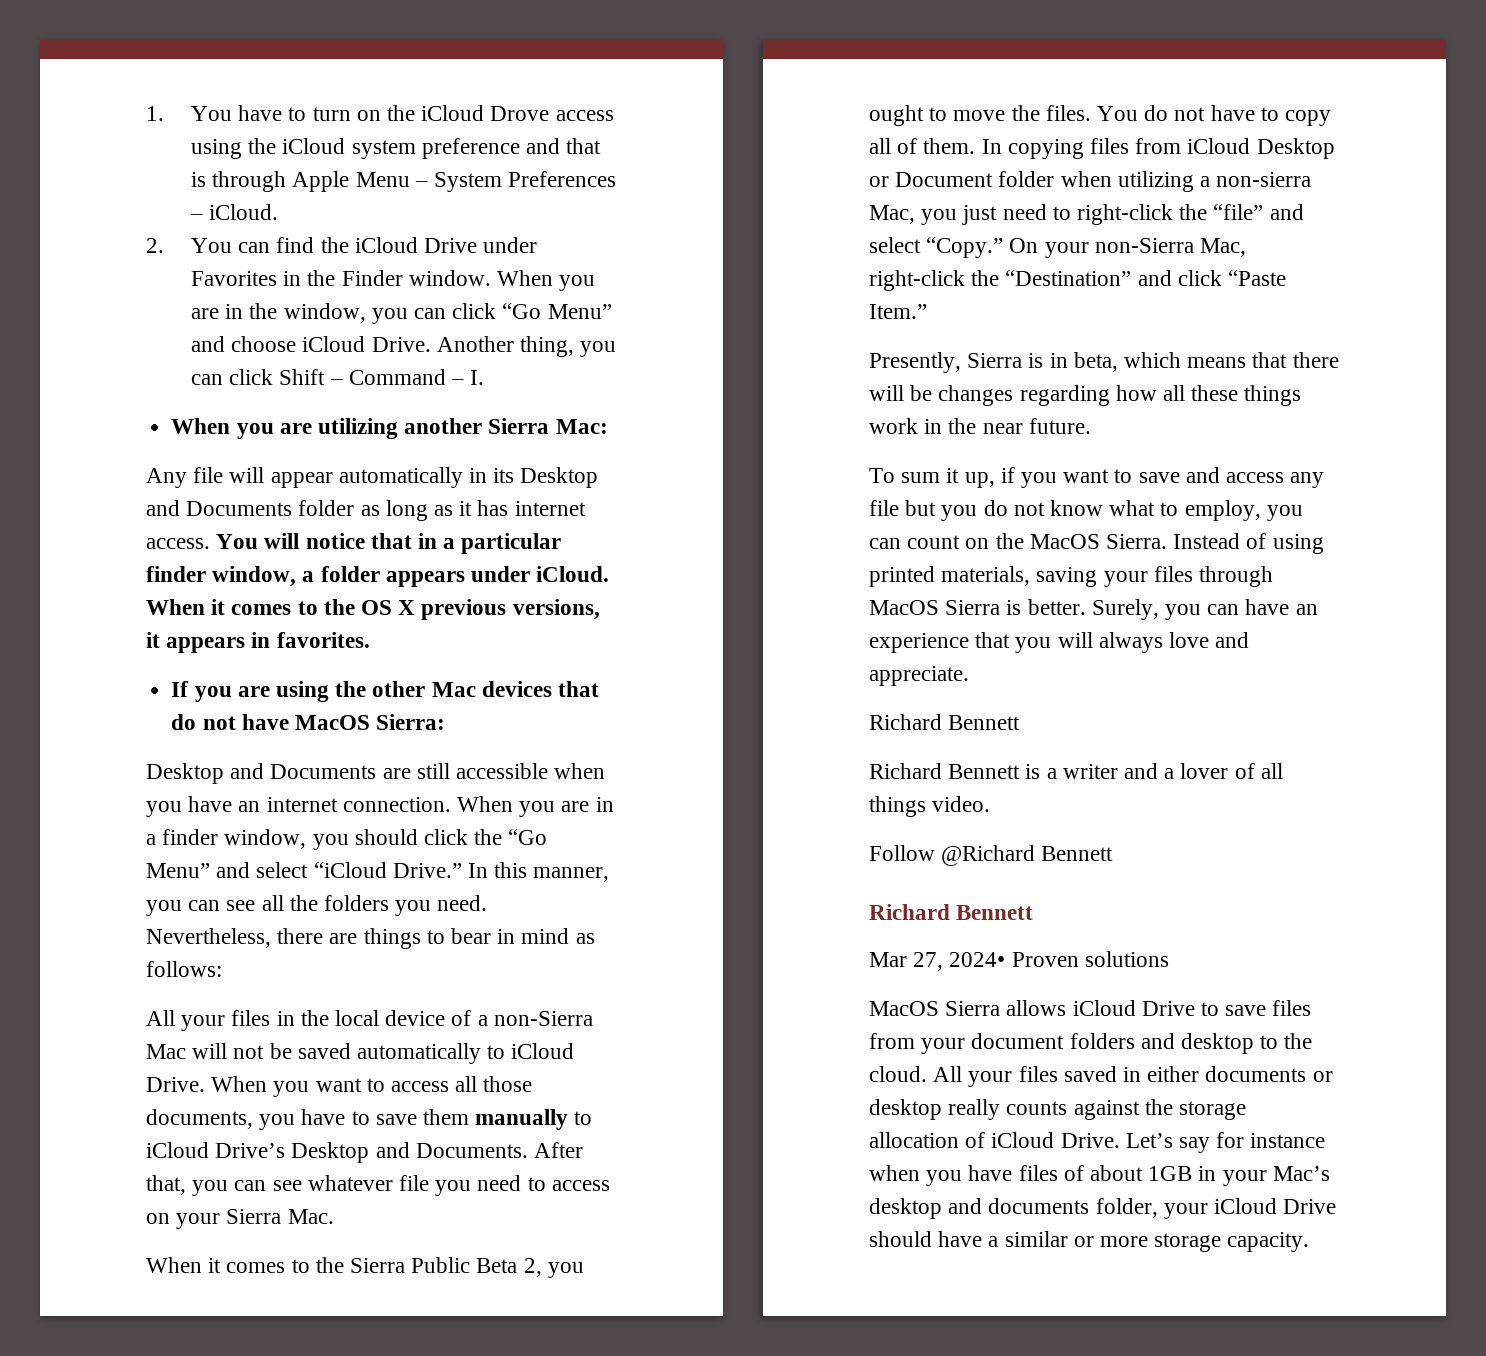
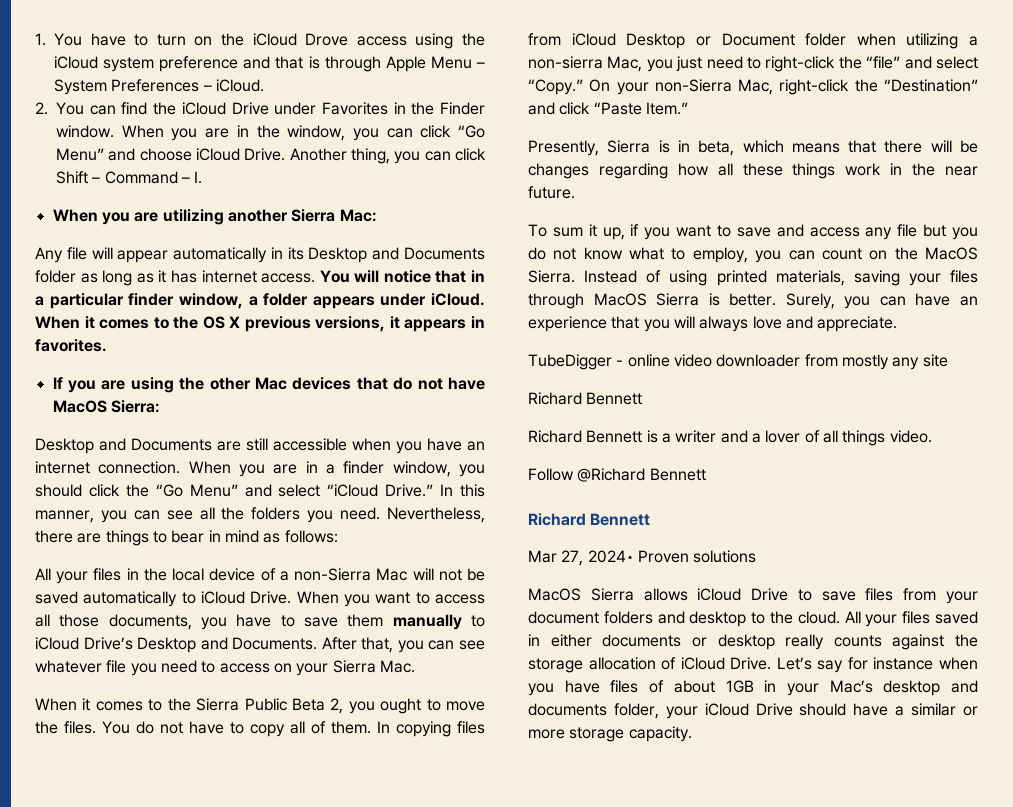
(969, 676) none -> [528,354,948,370] // TubeDigger - online video downloader from mostly any site

